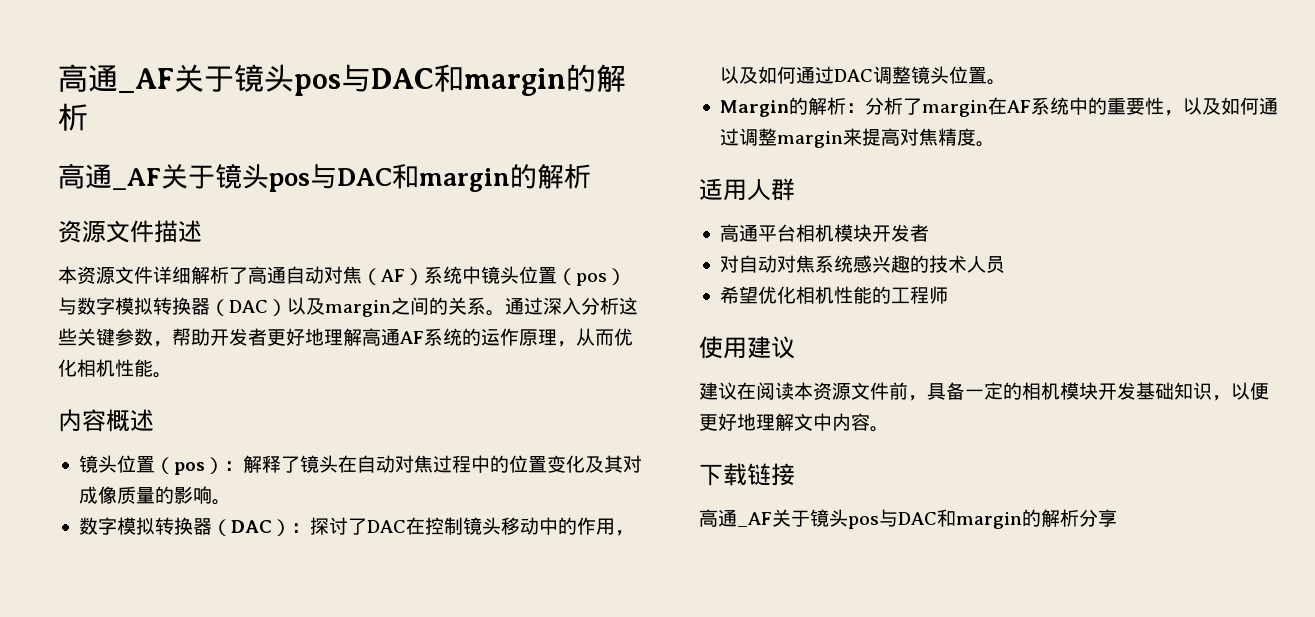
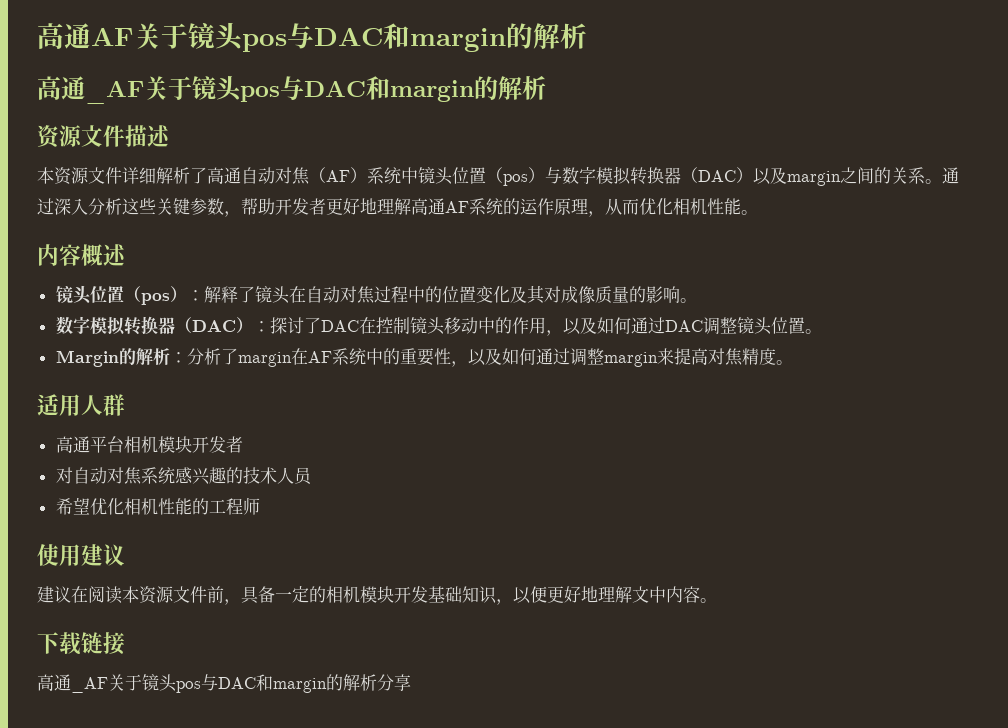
[58,64,174,93] 高通_AF -> [37,23,134,49] 高通AF

